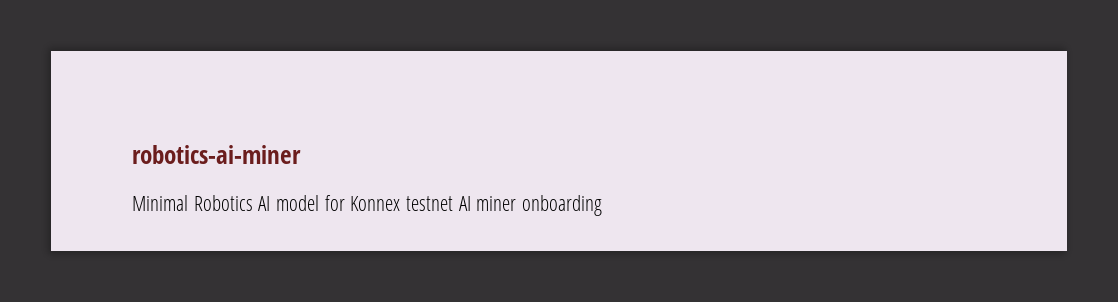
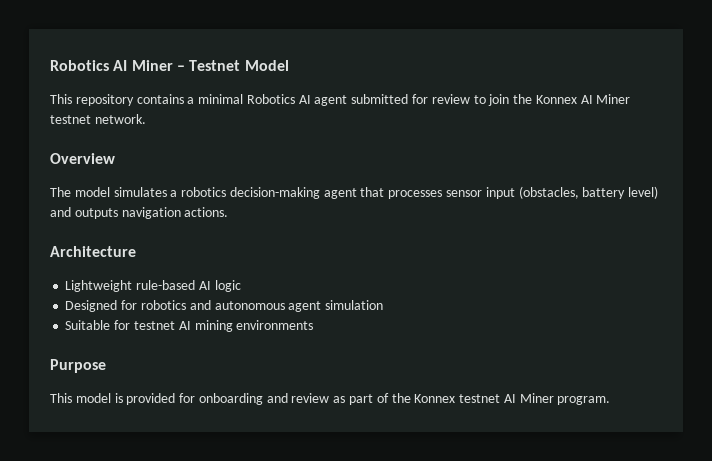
[132,145,301,164] [132,195,345,211] robotics-ai-miner // Minimal Robotics AI model for -> [50,60,289,71] [50,94,631,106] [50,114,146,124] [50,153,115,164] [50,186,659,199] [50,207,229,219] [50,246,136,257] [65,280,241,292] [65,300,384,312] [65,320,314,332] [50,359,106,373] [50,393,411,405] Robotics AI Miner – Testnet Model // This repository contains a minimal Robotics AI agent submitted for review to join the Konnex AI Miner testnet network. // Overview // The model simulates a robotics decision-making agent that processes sensor input (obstacles, battery level) and outputs navigation actions. // Architecture // Lightweight rule-based AI logic // Designed for robotics and autonomous agent simulation // Suitable for testnet AI mining environments // Purpose // This model is provided for onboarding and review as part of the
[476,195,603,216] miner onboarding -> [519,393,611,405] Miner program.

